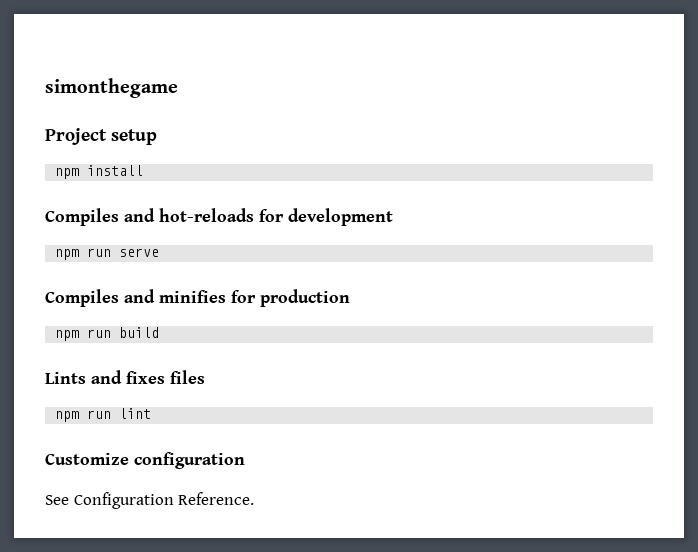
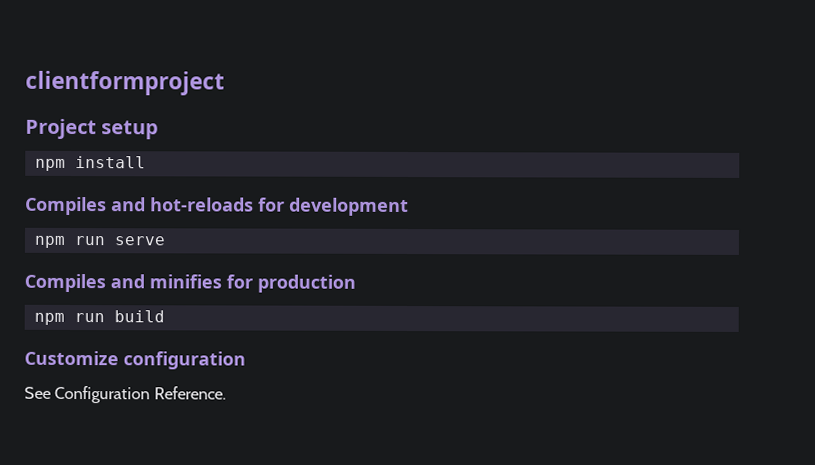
[45,78,178,98] simonthegame -> [25,70,225,96] clientformproject
[45,370,205,384] [55,408,152,422] // Lints and fixes files // npm run lint -> (165, 316) none

